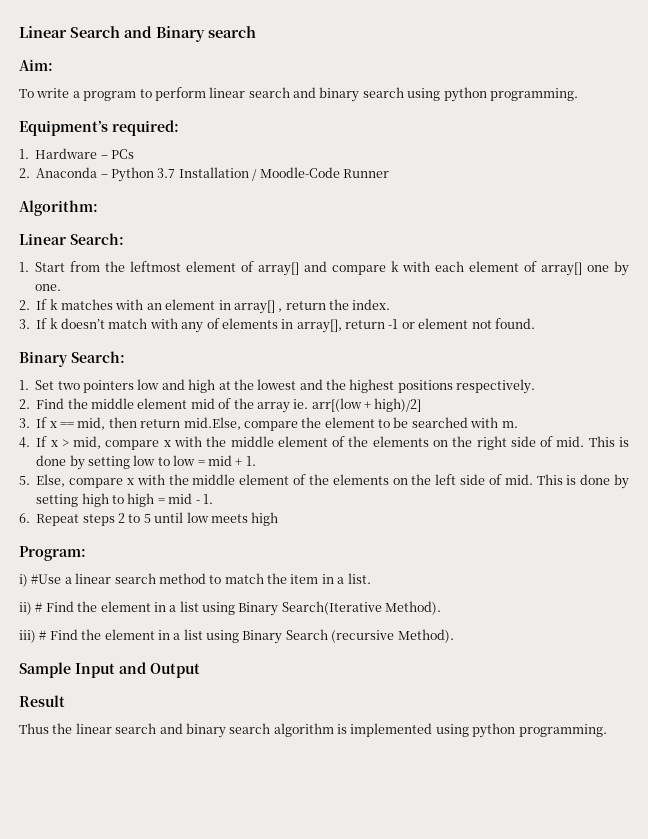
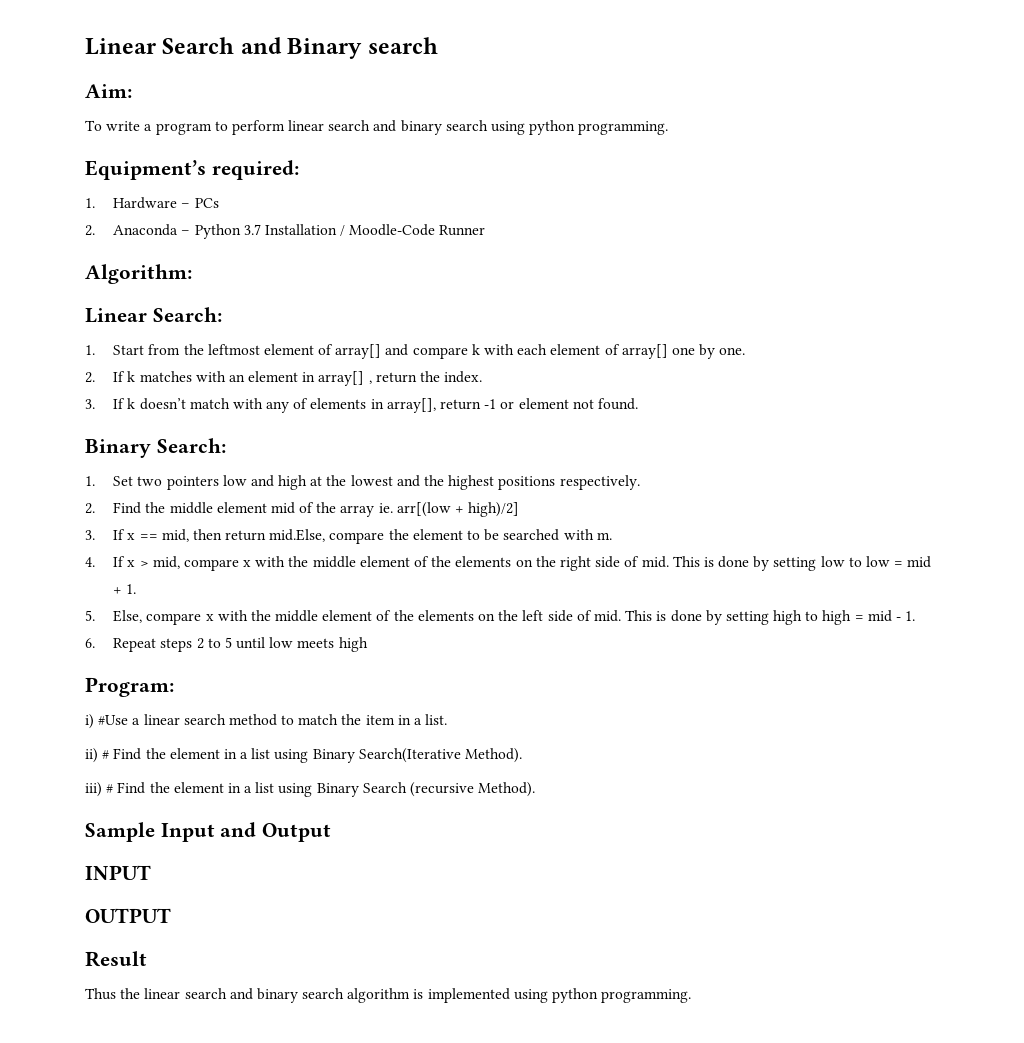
(200, 670) none -> [85,865,151,880] [85,908,171,923] // INPUT // OUTPUT

